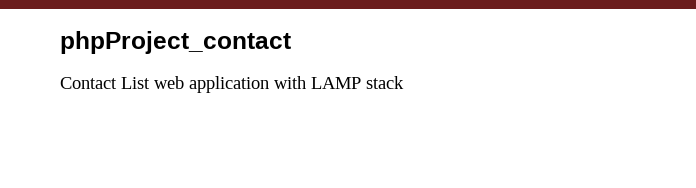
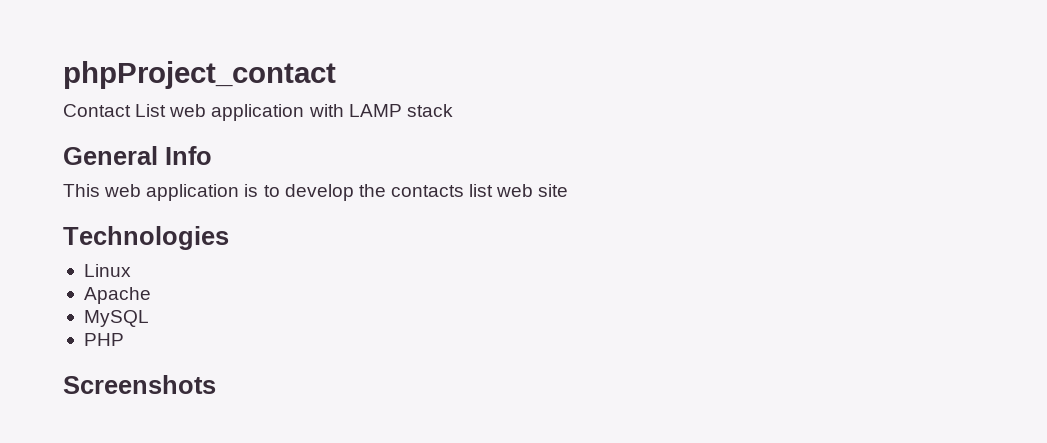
(404, 82) none -> [63,146,212,165] [63,184,569,201] [63,226,229,250] [83,264,131,277] [83,287,151,304] [83,310,149,327] [83,333,124,346] [63,375,216,394] // General Info // This web application is to develop the contacts list web site // Technologies // Linux // Apache // MySQL // PHP // Screenshots

